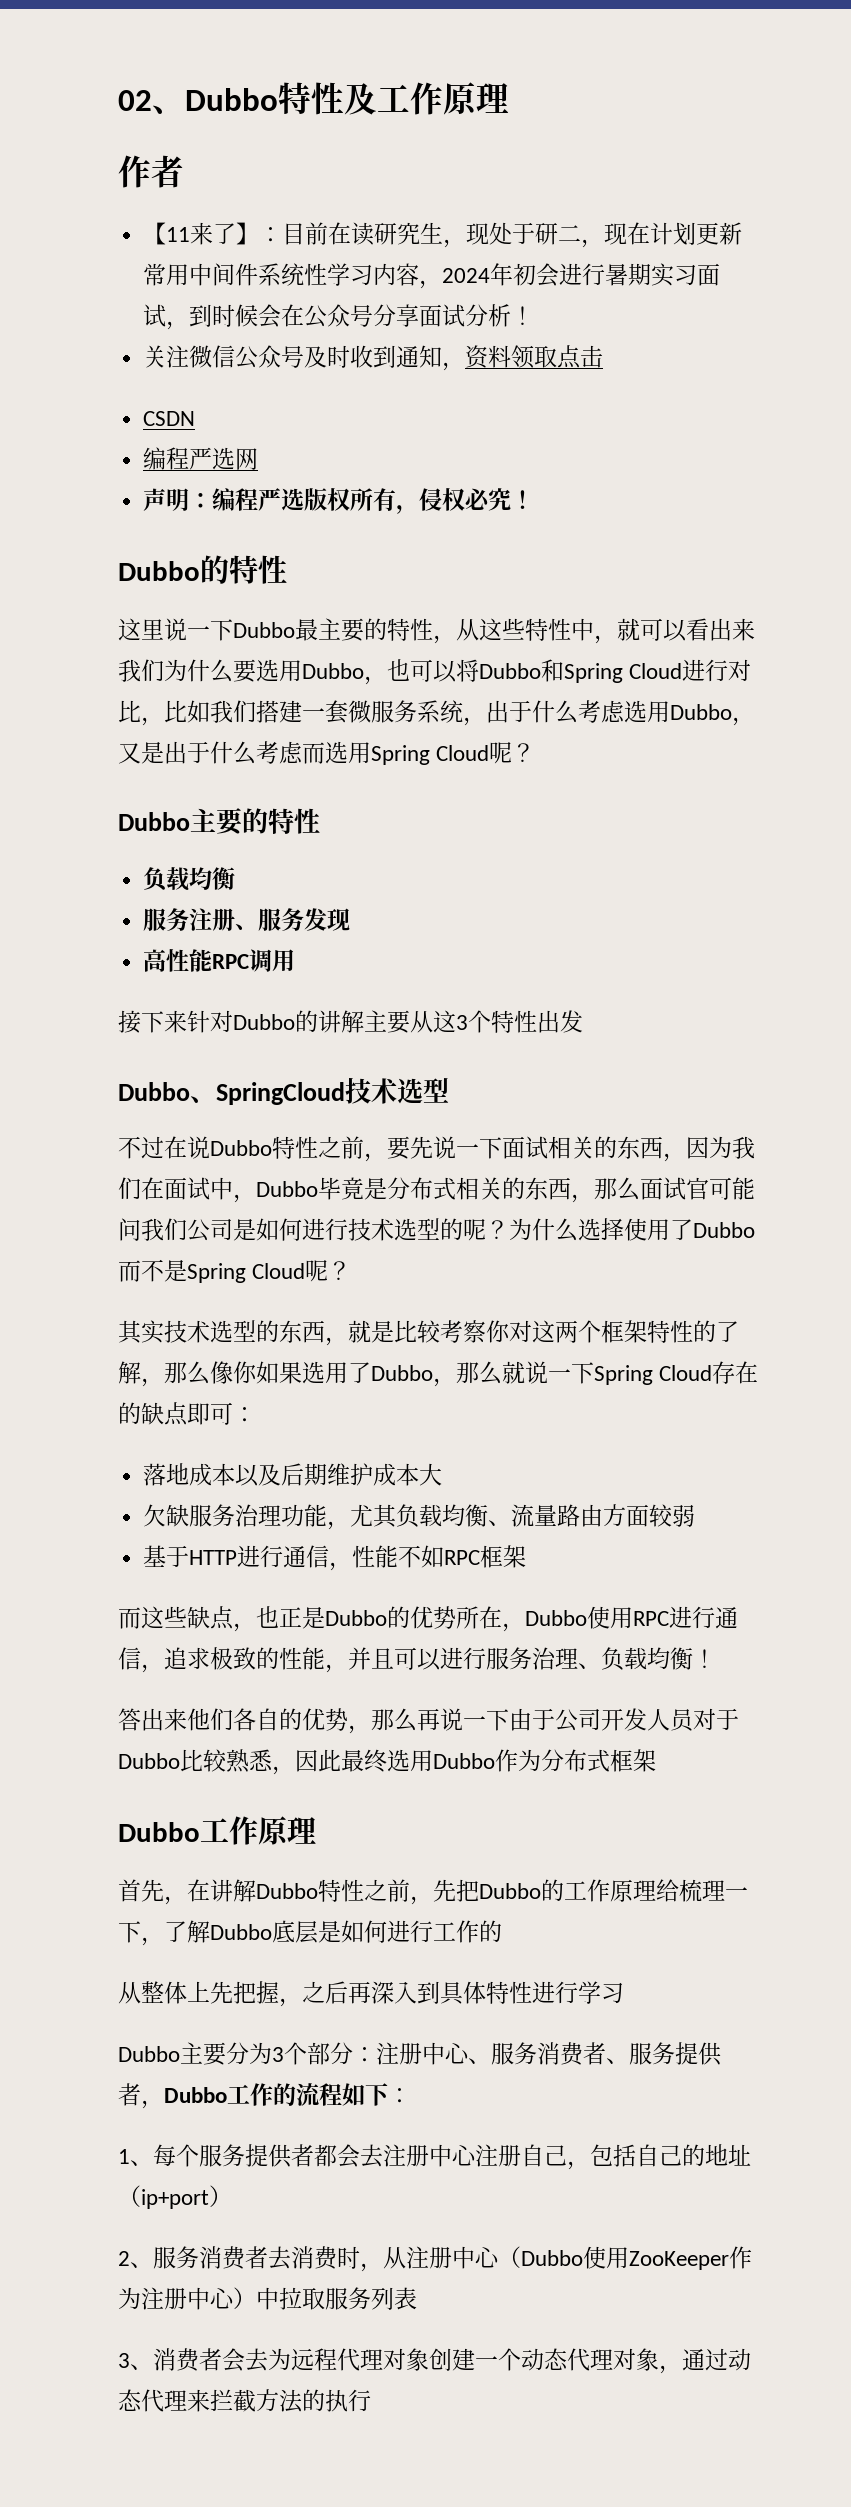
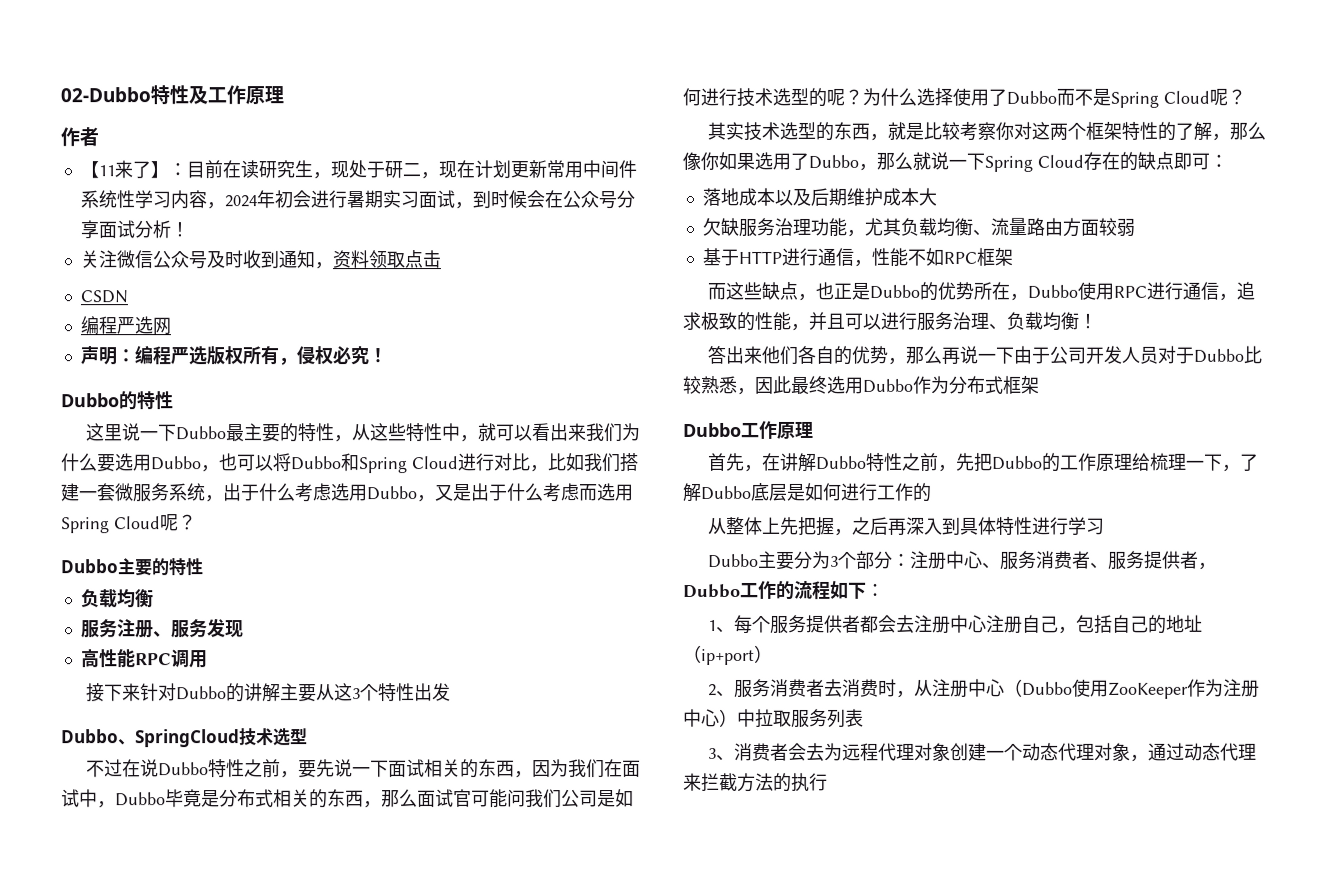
[118,88,278,114] 02、Dubbo -> [60,87,151,103] 02-Dubbo

